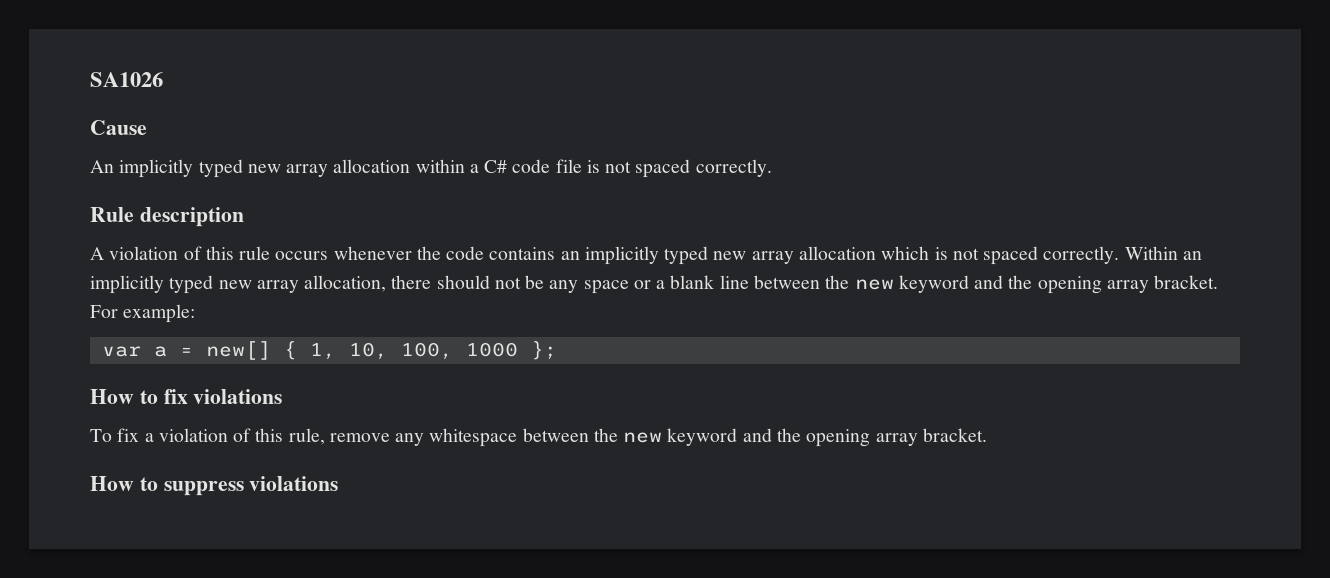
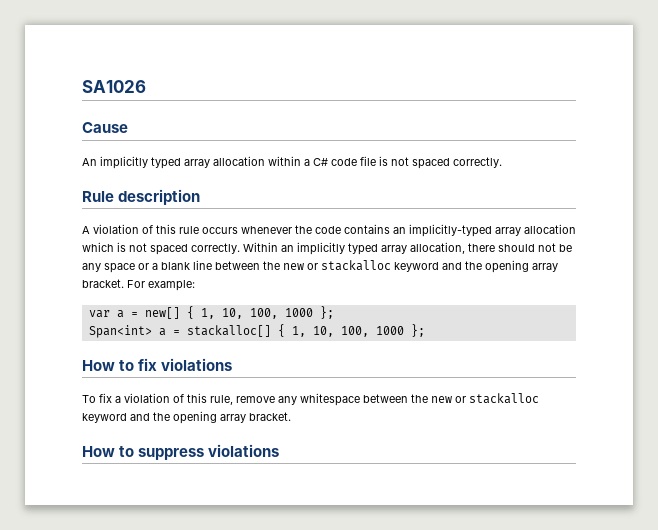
[247,164,281,173] new -> (181, 163) none
[584,246,747,265] implicitly typed new -> [409,224,492,237] implicitly-typed
[218,280,252,289] new -> (378, 249) none
(894, 284) none -> [307,260,391,271] or stackalloc
(557, 350) none -> [88,324,425,338] // Span<int> a = stackalloc[] { 1, 10, 100, 1000 };
(663, 437) none -> [455,393,539,404] or stackalloc

